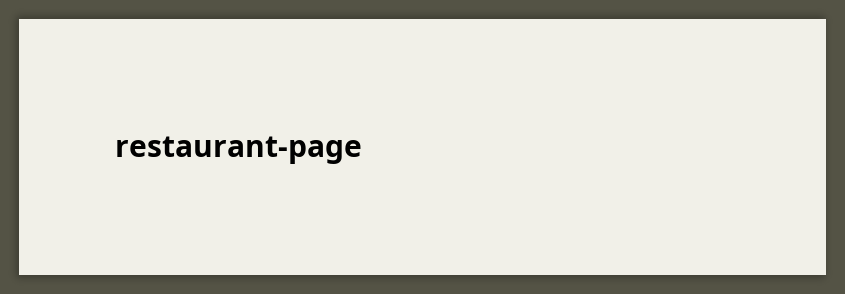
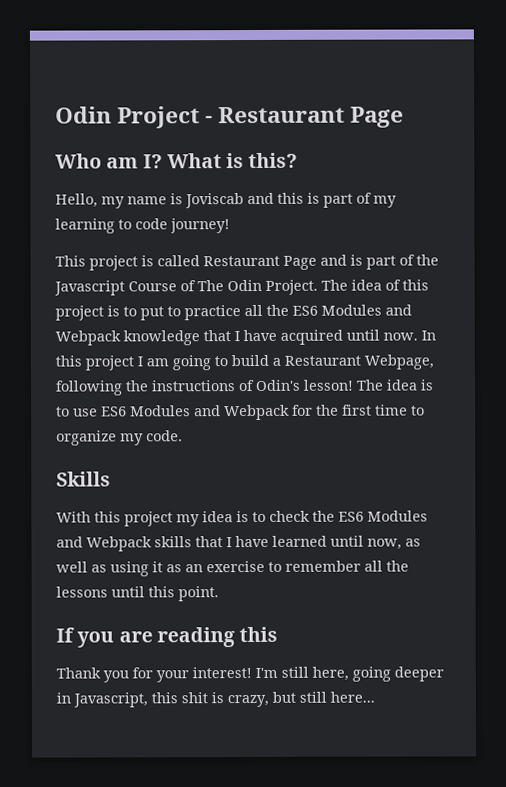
[115,136,362,164] restaurant-page -> [55,106,405,129] [55,152,299,169] [55,192,397,209] [55,218,230,234] [55,254,439,271] [54,279,429,296] [55,304,412,321] [55,329,436,346] [55,354,434,371] [55,379,433,396] [56,404,425,421] [56,430,183,446] [56,471,111,487] [56,510,428,527] [56,535,421,552] [56,560,409,577] [56,586,219,602] [56,626,279,648] [56,666,444,683] [56,691,375,708] Odin Project - Restaurant Page // Who am I? What is this? // Hello, my name is Joviscab and this is part of my learning to code journey! // This project is called Restaurant Page and is part of the Javascript Course of The Odin Project. The idea of this project is to put to practice all the ES6 Modules and Webpack knowledge that I have acquired until now. In this project I am going to build a Restaurant Webpage, following the instructions of Odin's lesson! The idea is to use ES6 Modules and Webpack for the first time to organize my code. // Skills // With this project my idea is to check the ES6 Modules and Webpack skills that I have learned until now, as well as using it as an exercise to remember all the lessons until this point. // If you are reading this // Thank you for your interest! I'm still here, going deeper in Javascript, this shit is crazy, but still here...

